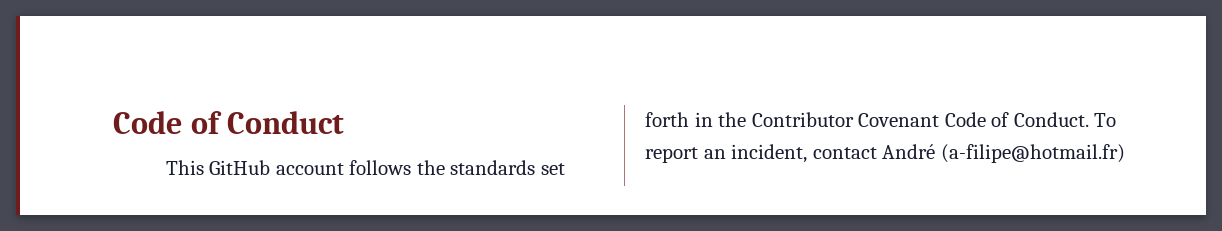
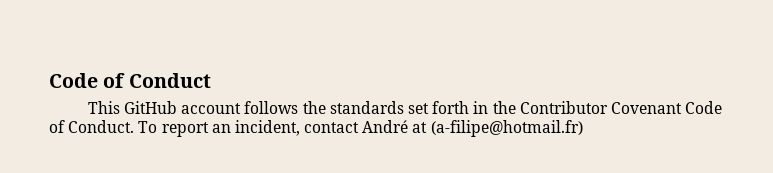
(936, 151) none -> [412,122,428,133] at

